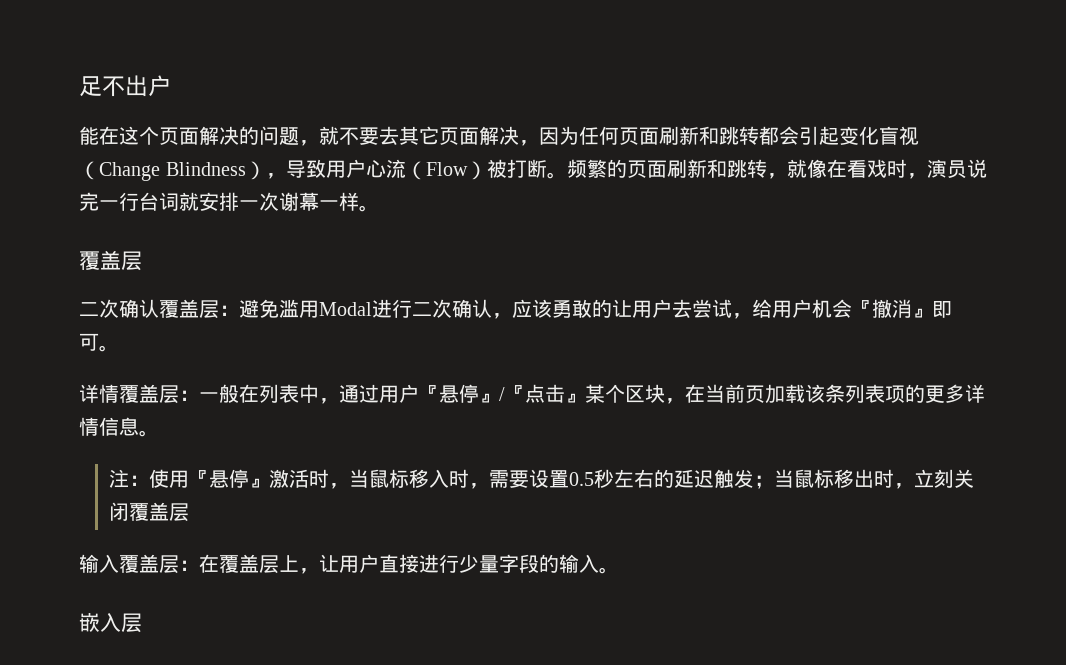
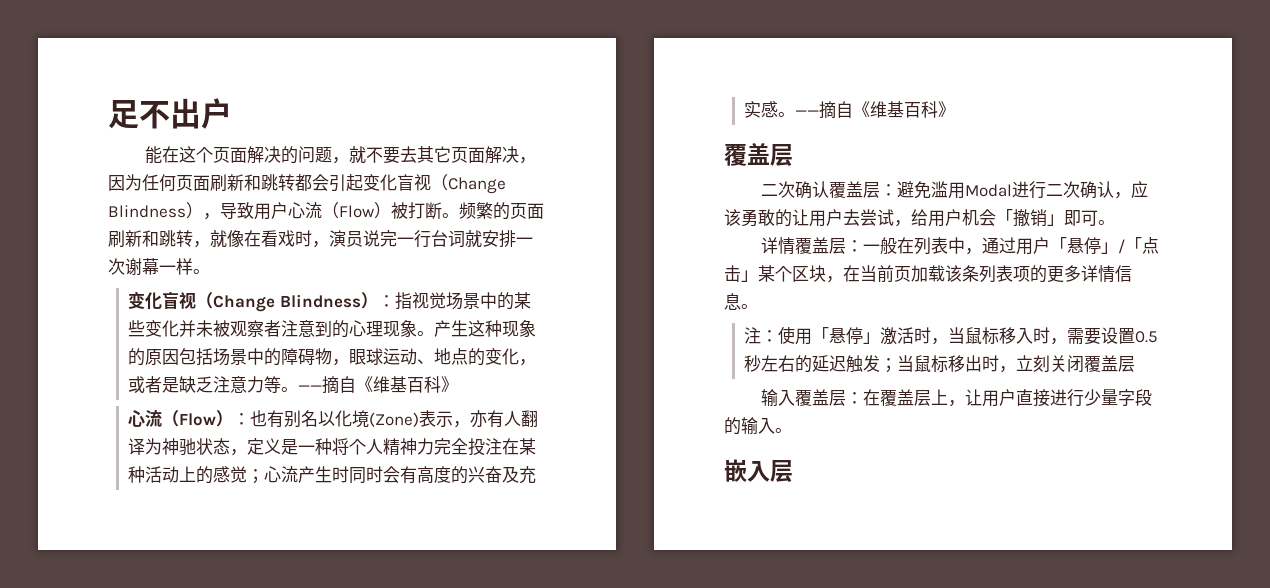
(379, 208) none -> [128,291,531,312] [128,320,537,338] [128,348,537,366] [128,376,459,394] [128,410,539,428] [128,438,537,456] [128,466,537,484] [744,101,956,119] // 变化盲视（Change Blindness）：指视觉场景中的某些变化并未被观察者注意到的心理现象。产生这种现象的原因包括场景中的障碍物，眼球运动、地点的变化，或者是缺乏注意力等。——摘自《维基百科》 // 心流（Flow）：也有别名以化境(Zone)表示，亦有人翻译为神驰状态，定义是一种将个人精神力完全投注在某种活动上的感觉；心流产生时同时会有高度的兴奋及充实感。——摘自《维基百科》
[852,299,932,318] 『撤消』 -> [996,209,1064,227] 「撤销」
[419,384,585,403] 『悬停』/『点击』 -> [1050,237,1160,254] [724,265,758,282] 「悬停」/「点击」
[188,469,269,488] 『悬停』 -> [812,327,881,344] 「悬停」

